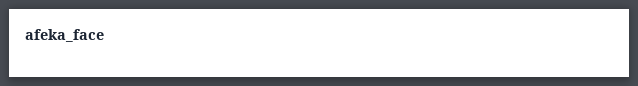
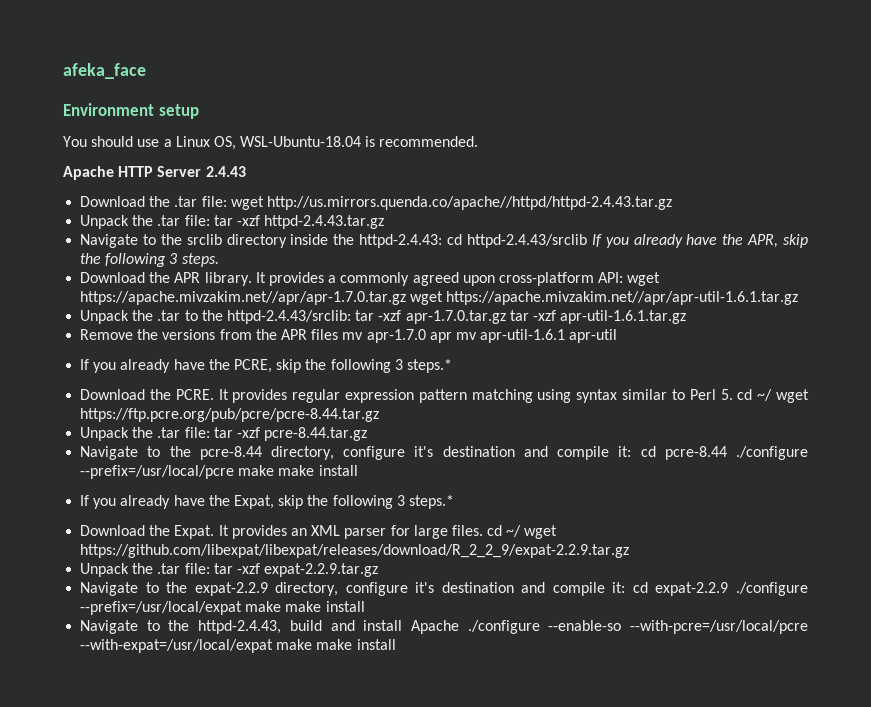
(104, 35) none -> [63,103,199,119] [63,136,479,150] [63,166,246,180] [80,196,672,210] [80,215,385,229] [80,234,809,248] [80,253,219,267] [80,272,661,286] [80,291,799,305] [80,310,687,324] [80,329,618,343] [80,359,452,373] [80,389,810,403] [80,408,380,422] [80,427,368,441] [80,446,808,460] [80,465,358,479] [80,495,454,509] [80,525,558,539] [80,544,630,558] [80,563,379,577] [80,582,808,596] [80,601,365,615] [80,620,809,634] [80,639,396,653] // Environment setup // You should use a Linux OS, WSL-Ubuntu-18.04 is recommended. // Apache HTTP Server 2.4.43 // Download the .tar file: wget http://us.mirrors.quenda.co/apache//httpd/httpd-2.4.43.tar.gz // Unpack the .tar file: tar -xzf httpd-2.4.43.tar.gz // Navigate to the srclib directory inside the httpd-2.4.43: cd httpd-2.4.43/srclib If you already have the APR, skip the following 3 steps. // Download the APR library. It provides a commonly agreed upon cross-platform API: wget https://apache.mivzakim.net//apr/apr-1.7.0.tar.gz wget https://apache.mivzakim.net//apr/apr-util-1.6.1.tar.gz // Unpack the .tar to the httpd-2.4.43/srclib: tar -xzf apr-1.7.0.tar.gz tar -xzf apr-util-1.6.1.tar.gz // Remove the versions from the APR files mv apr-1.7.0 apr mv apr-util-1.6.1 apr-util // If you already have the PCRE, skip the following 3 steps.* // Download the PCRE. It provides regular expression pattern matching using syntax similar to Perl 5. cd ~/ wget https://ftp.pcre.org/pub/pcre/pcre-8.44.tar.gz // Unpack the .tar file: tar -xzf pcre-8.44.tar.gz // Navigate to the pcre-8.44 directory, configure it's destination and compile it: cd pcre-8.44 ./configure --prefix=/usr/local/pcre make make install // If you already have the Expat, skip the following 3 steps.* // Download the Expat. It provides an XML parser for large files. cd ~/ wget https://github.com/libexpat/libexpat/releases/download/R_2_2_9/expat-2.2.9.tar.gz // Unpack the .tar file: tar -xzf expat-2.2.9.tar.gz // Navigate to the expat-2.2.9 directory, configure it's destination and compile it: cd expat-2.2.9 ./configure --prefix=/usr/local/expat make make install // Navigate to the httpd-2.4.43, build and install Apache ./configure --enable-so --with-pcre=/usr/local/pcre --with-expat=/usr/local/expat make make install

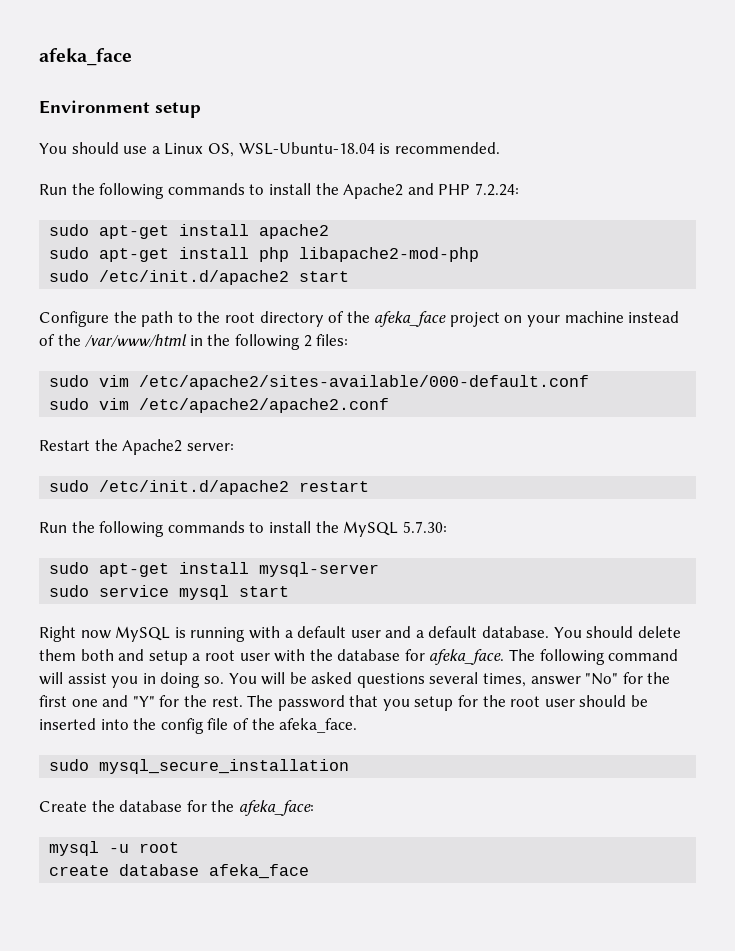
[63,166,246,180] [80,196,672,210] [80,215,385,229] [80,234,809,248] [80,253,219,267] [80,272,661,286] [80,291,799,305] [80,310,687,324] [80,329,618,343] [80,359,452,373] [80,389,810,403] [80,408,380,422] [80,427,368,441] [80,446,808,460] [80,465,358,479] [80,495,454,509] [80,525,558,539] [80,544,630,558] [80,563,379,577] [80,582,808,596] [80,601,365,615] [80,620,809,634] [80,639,396,653] Apache HTTP Server 2.4.43 // Download the .tar file: wget http://us.mirrors.quenda.co/apache//httpd/httpd-2.4.43.tar.gz // Unpack the .tar file: tar -xzf httpd-2.4.43.tar.gz // Navigate to the srclib directory inside the httpd-2.4.43: cd httpd-2.4.43/srclib If you already have the APR, skip the following 3 steps. // Download the APR library. It provides a commonly agreed upon cross-platform API: wget https://apache.mivzakim.net//apr/apr-1.7.0.tar.gz wget https://apache.mivzakim.net//apr/apr-util-1.6.1.tar.gz // Unpack the .tar to the httpd-2.4.43/srclib: tar -xzf apr-1.7.0.tar.gz tar -xzf apr-util-1.6.1.tar.gz // Remove the versions from the APR files mv apr-1.7.0 apr mv apr-util-1.6.1 apr-util // If you already have the PCRE, skip the following 3 steps.* // Download the PCRE. It provides regular expression pattern matching using syntax similar to Perl 5. cd ~/ wget https://ftp.pcre.org/pub/pcre/pcre-8.44.tar.gz // Unpack the .tar file: tar -xzf pcre-8.44.tar.gz // Navigate to the pcre-8.44 directory, configure it's destination and compile it: cd pcre-8.44 ./configure --prefix=/usr/local/pcre make make install // If you already have the Expat, skip the following 3 steps.* // Download the Expat. It provides an XML parser for large files. cd ~/ wget https://github.com/libexpat/libexpat/releases/download/R_2_2_9/expat-2.2.9.tar.gz // Unpack the .tar file: tar -xzf expat-2.2.9.tar.gz // Navigate to the expat-2.2.9 directory, configure it's destination and compile it: cd expat-2.2.9 ./configure --prefix=/usr/local/expat make make install // Navigate to the httpd-2.4.43, build and install Apache ./configure --enable-so --with-pcre=/usr/local/pcre --with-expat=/usr/local/expat make make install -> [39,183,519,199] [49,224,330,239] [49,247,480,262] [49,270,350,285] [39,311,680,327] [39,334,349,350] [49,375,590,390] [49,398,390,413] [39,439,234,455] [49,480,370,495] [39,521,447,537] [49,562,380,577] [49,585,290,600] [39,626,681,642] [39,649,679,665] [39,672,671,688] [39,695,649,711] [39,718,358,734] [49,759,350,774] [39,800,314,816] [49,841,180,856] [49,864,310,879] Run the following commands to install the Apache2 and PHP 7.2.24: // sudo apt-get install apache2 // sudo apt-get install php libapache2-mod-php // sudo /etc/init.d/apache2 start // Configure the path to the root directory of the afeka_face project on your machine instead of the /var/www/html in the following 2 files: // sudo vim /etc/apache2/sites-available/000-default.conf // sudo vim /etc/apache2/apache2.conf // Restart the Apache2 server: // sudo /etc/init.d/apache2 restart // Run the following commands to install the MySQL 5.7.30: // sudo apt-get install mysql-server // sudo service mysql start // Right now MySQL is running with a default user and a default database. You should delete them both and setup a root user with the database for afeka_face. The following command will assist you in doing so. You will be asked questions several times, answer "No" for the first one and "Y" for the rest. The password that you setup for the root user should be inserted into the config file of the afeka_face. // sudo mysql_secure_installation // Create the database for the afeka_face: // mysql -u root // create database afeka_face

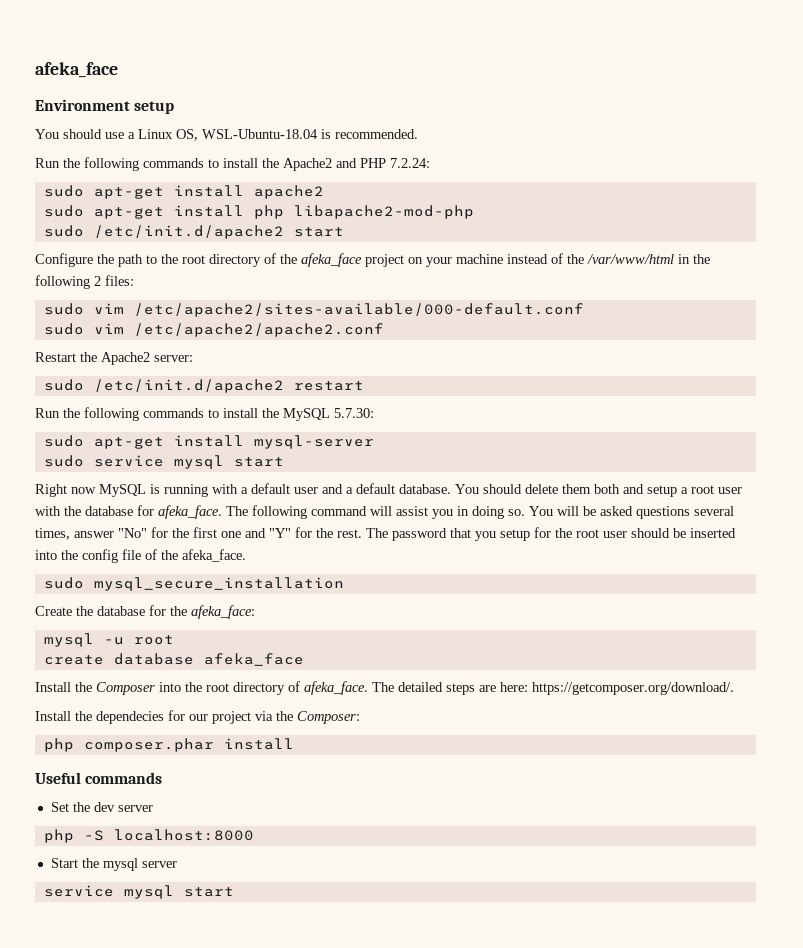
(310, 871) none -> [35,681,734,695] [35,710,360,724] [43,738,294,752] [35,772,163,784] [50,802,153,812] [43,829,254,843] [50,858,177,871] [43,885,234,899] // Install the Composer into the root directory of afeka_face. The detailed steps are here: https://getcomposer.org/download/. // Install the dependecies for our project via the Composer: // php composer.phar install // Useful commands // Set the dev server // php -S localhost:8000 // Start the mysql server // service mysql start

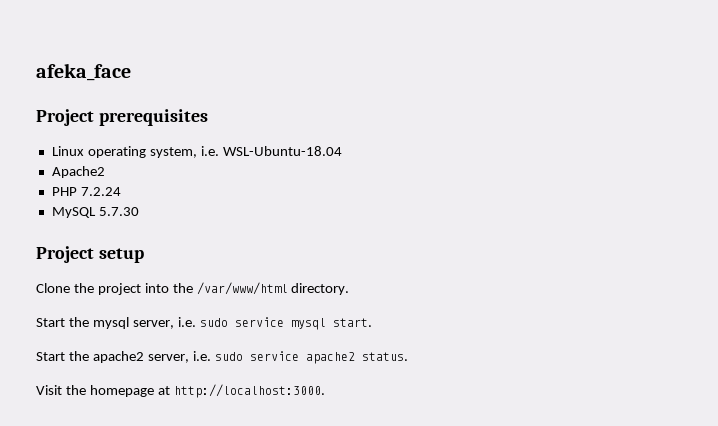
[35,62,118,78] [35,99,175,114] [35,129,418,141] [35,157,430,171] [43,185,324,199] [43,205,474,219] [43,225,344,239] [35,253,710,267] [35,275,134,289] [43,303,584,317] [43,323,384,337] [35,352,193,365] [43,379,364,393] [35,407,374,421] [43,435,374,449] [43,455,284,469] [35,483,742,497] [35,505,734,519] [35,527,736,541] [35,549,246,563] [43,577,344,591] [35,605,255,619] [43,633,174,647] [43,653,304,666] [35,681,734,695] [35,710,360,724] [43,738,294,752] [35,772,163,784] [50,802,153,812] [43,829,254,843] [50,858,177,871] [43,885,234,899] afeka_face // Environment setup // You should use a Linux OS, WSL-Ubuntu-18.04 is recommended. // Run the following commands to install the Apache2 and PHP 7.2.24: // sudo apt-get install apache2 // sudo apt-get install php libapache2-mod-php // sudo /etc/init.d/apache2 start // Configure the path to the root directory of the afeka_face project on your machine instead of the /var/www/html in the following 2 files: // sudo vim /etc/apache2/sites-available/000-default.conf // sudo vim /etc/apache2/apache2.conf // Restart the Apache2 server: // sudo /etc/init.d/apache2 restart // Run the following commands to install the MySQL 5.7.30: // sudo apt-get install mysql-server // sudo service mysql start // Right now MySQL is running with a default user and a default database. You should delete them both and setup a root user with the database for afeka_face. The following command will assist you in doing so. You will be asked questions several times, answer "No" for the first one and "Y" for the rest. The password that you setup for the root user should be inserted into the config file of the afeka_face. // sudo mysql_secure_installation // Create the database for the afeka_face: // mysql -u root // create database afeka_face // Install the Composer into the root directory of afeka_face. The detailed steps are here: https://getcomposer.org/download/. // Install the dependecies for our project via the Composer: // php composer.phar install // Useful commands // Set the dev server // php -S localhost:8000 // Start the mysql server // service mysql start -> [36,63,131,81] [36,109,208,126] [51,146,342,158] [51,166,105,178] [51,187,121,196] [51,207,139,218] [36,246,144,263] [36,282,350,295] [36,317,372,330] [36,351,408,364] [36,384,325,398] afeka_face // Project prerequisites // Linux operating system, i.e. WSL-Ubuntu-18.04 // Apache2 // PHP 7.2.24 // MySQL 5.7.30 // Project setup // Clone the project into the /var/www/html directory. // Start the mysql server, i.e. sudo service mysql start. // Start the apache2 server, i.e. sudo service apache2 status. // Visit the homepage at http://localhost:3000.

